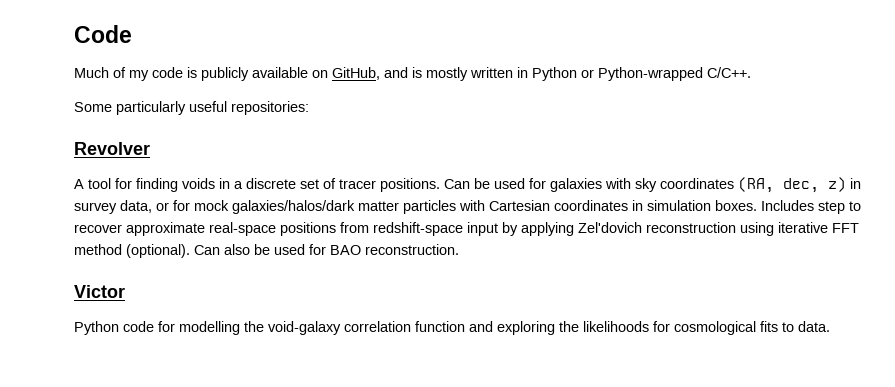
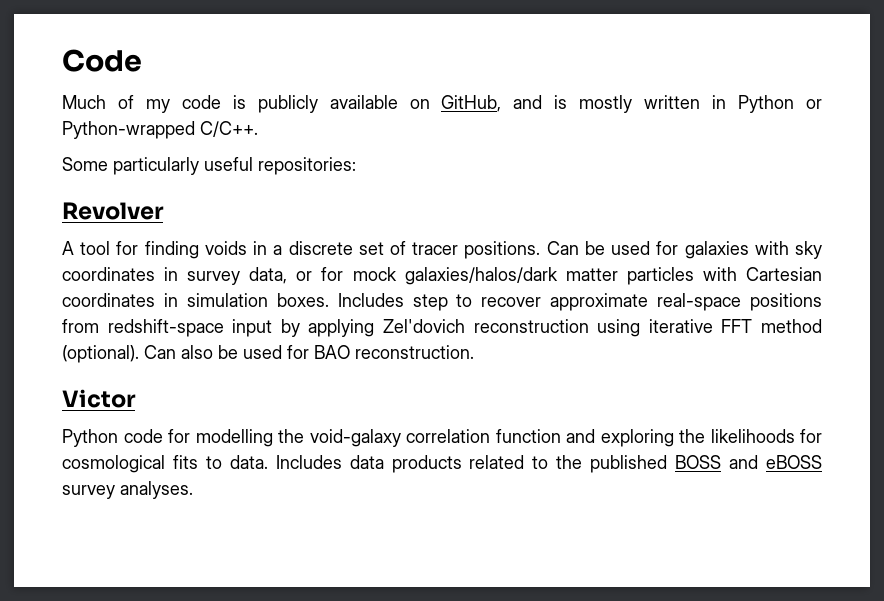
[738,177,846,193] (RA, dec, z) -> (155, 274) none
(830, 326) none -> [275,455,822,473] [62,481,193,499] Includes data products related to the published BOSS and eBOSS survey analyses.

